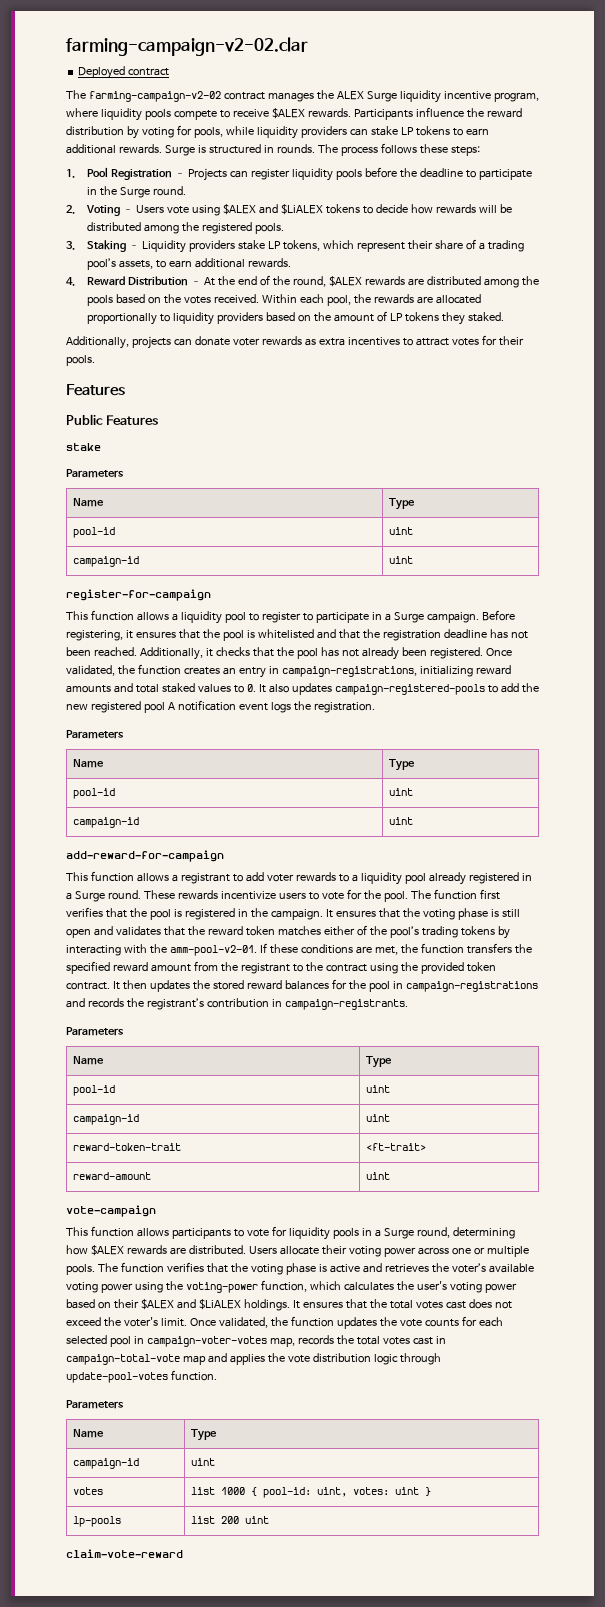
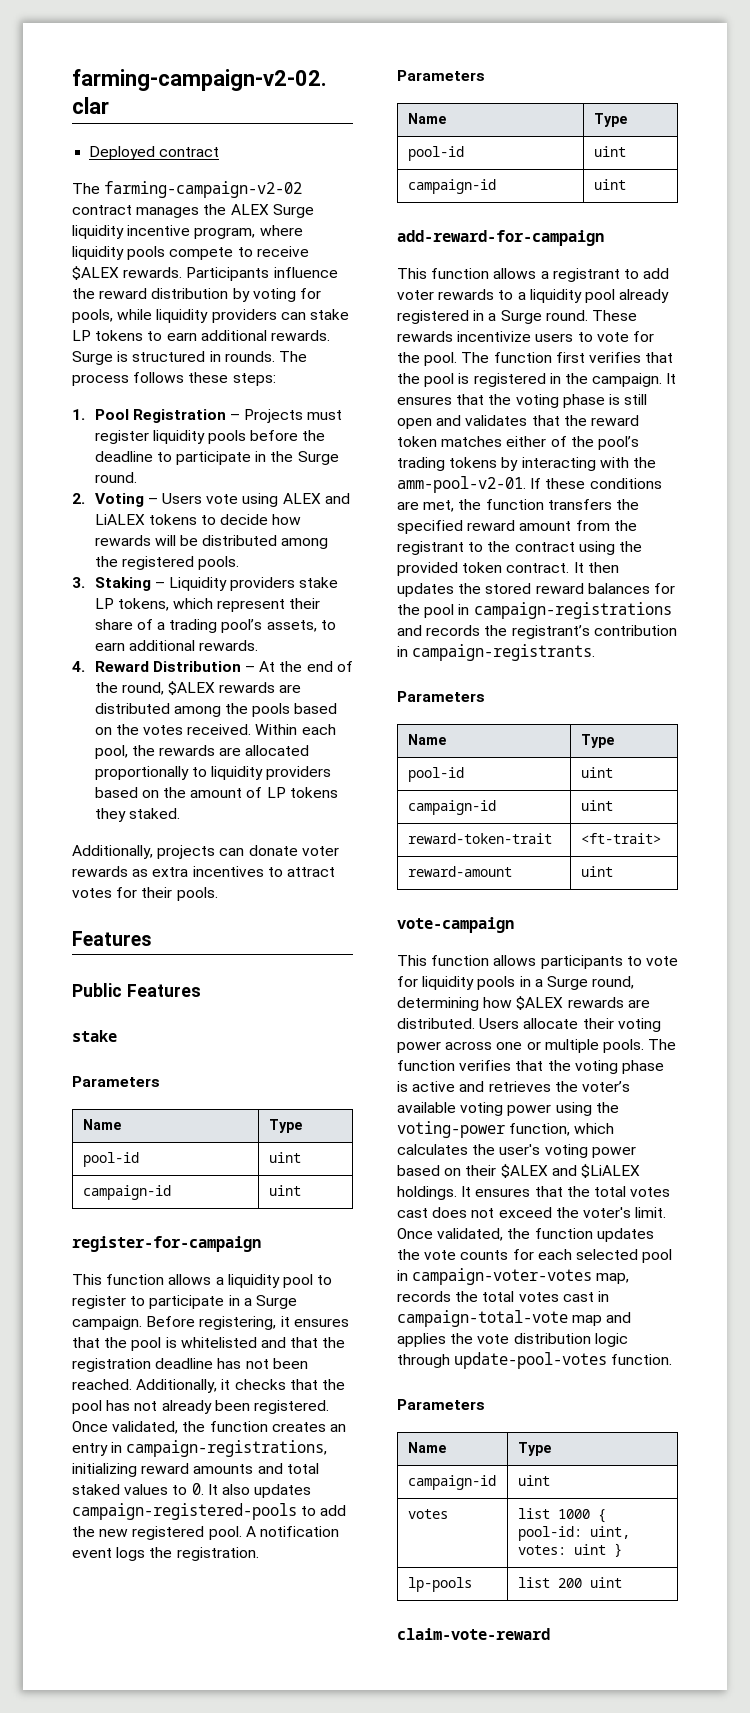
[229,170,248,178] can -> [307,410,343,420] must
[222,204,323,215] $ALEX and $LiALEX -> [282,493,350,504] [94,514,145,525] ALEX and LiALEX
[143,702,165,713] pool -> [208,1526,242,1540] pool.

